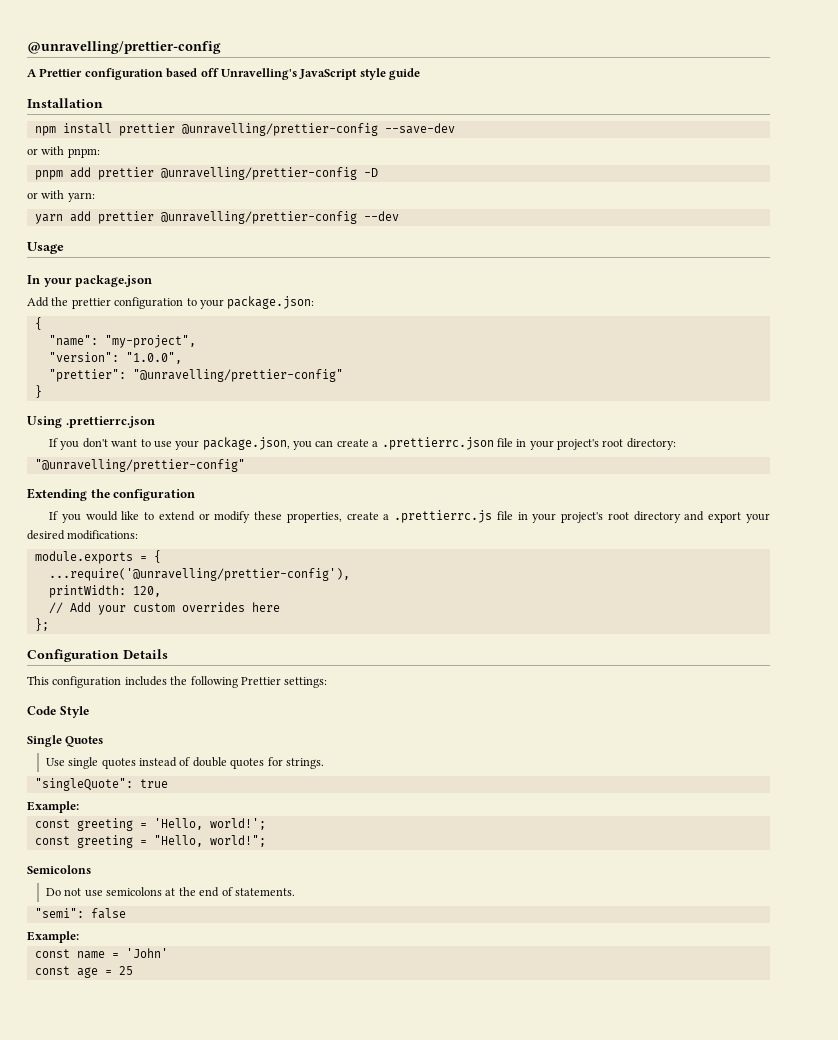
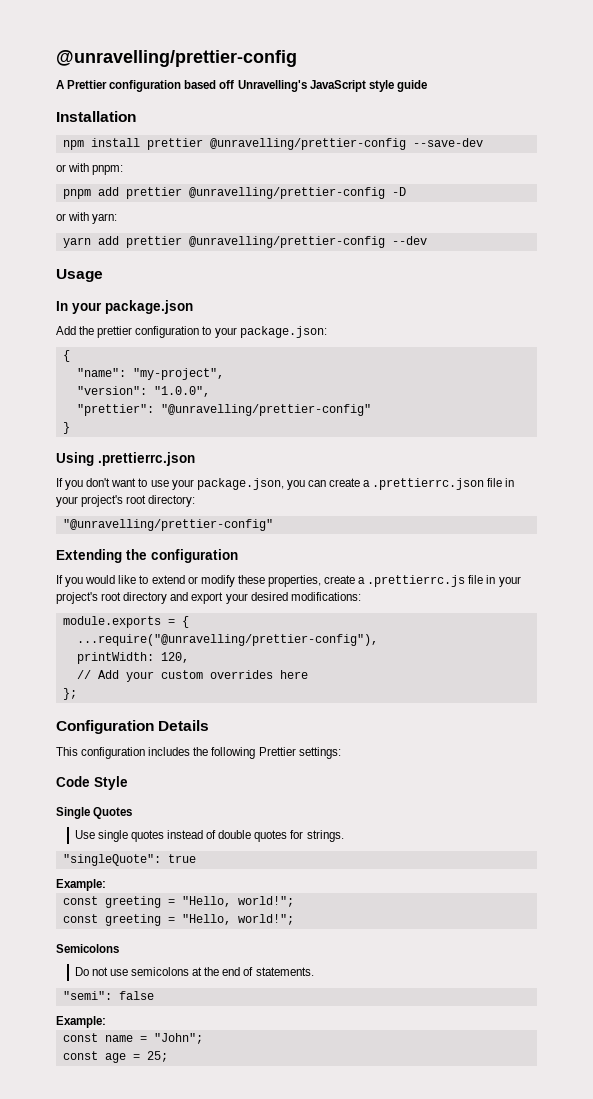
[48,568,350,581] ...require('@unravelling/prettier-config'), -> [76,634,378,646] ...require("@unravelling/prettier-config"),
[153,818,266,830] 'Hello, world!'; -> [181,896,294,907] "Hello, world!";
[125,948,168,958] 'John' -> [153,1033,203,1044] "John";
[118,966,133,975] 25 -> [146,1051,168,1062] 25;

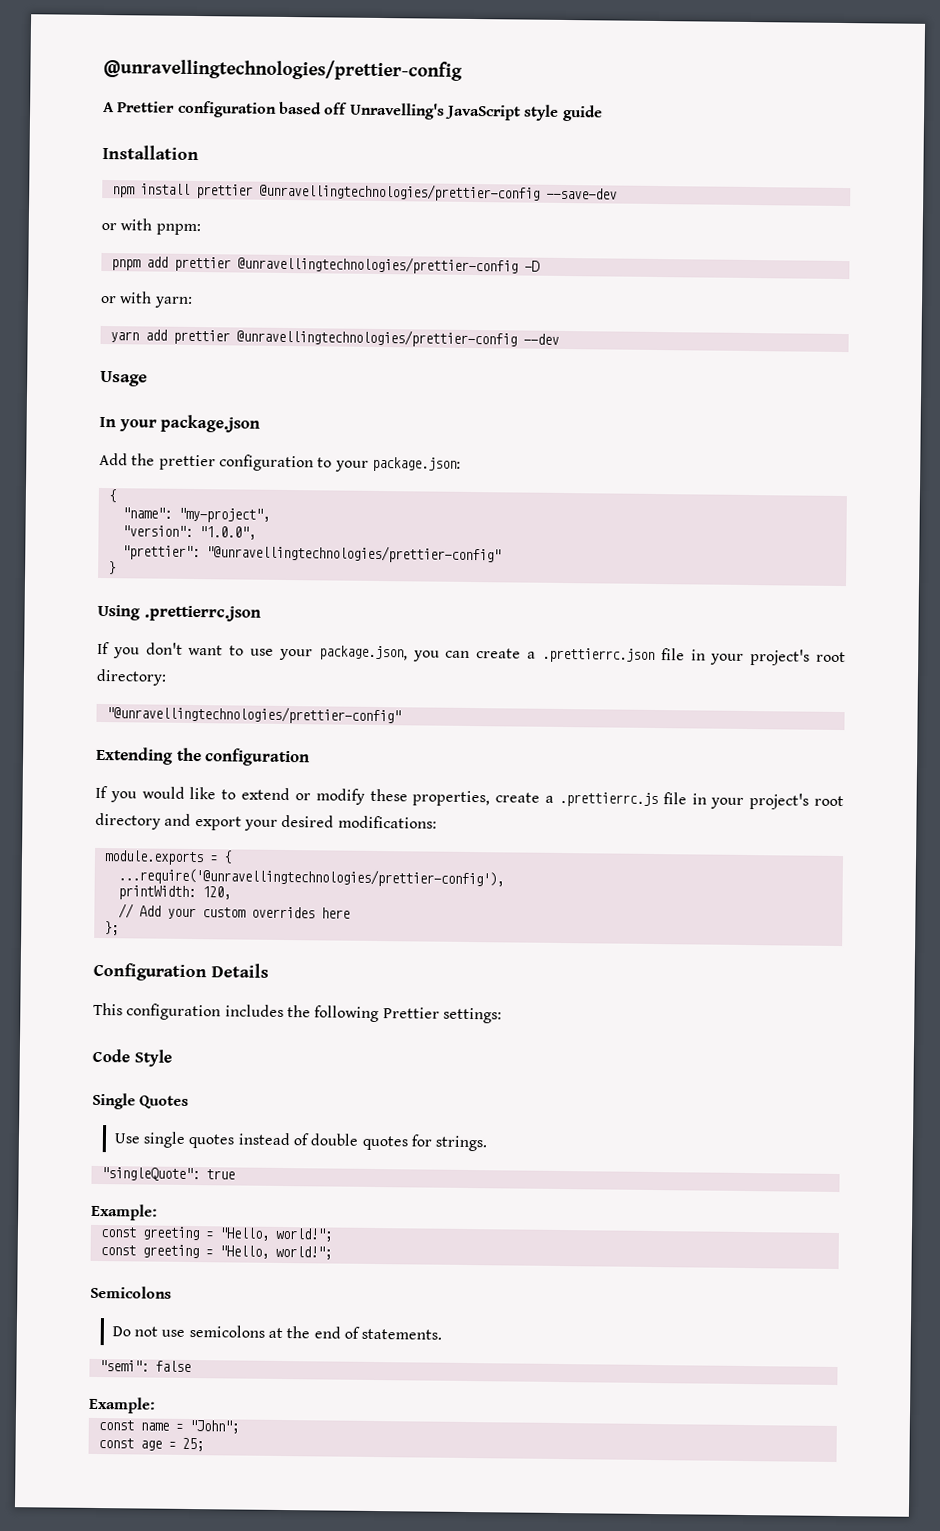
[56,50,297,67] @unravelling/prettier-config -> [103,57,463,81] @unravellingtechnologies/prettier-config
[209,138,406,150] @unravelling/prettier-config -> [258,182,540,202] @unravellingtechnologies/prettier-config
[188,187,385,199] @unravelling/prettier-config -> [236,255,518,275] @unravellingtechnologies/prettier-config
[188,236,385,248] @unravelling/prettier-config -> [235,328,517,348] @unravellingtechnologies/prettier-config
[160,404,371,416] "@unravelling/prettier-config" -> [205,544,501,564] "@unravellingtechnologies/prettier-config"
[62,519,273,531] "@unravelling/prettier-config" -> [105,705,401,725] "@unravellingtechnologies/prettier-config"
[76,634,378,646] ...require("@unravelling/prettier-config"), -> [117,867,504,888] ...require('@unravellingtechnologies/prettier-config'),

